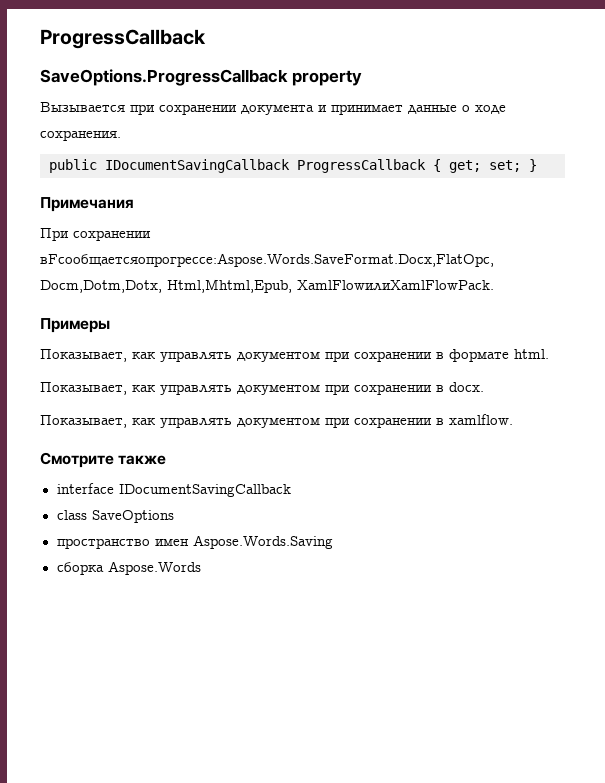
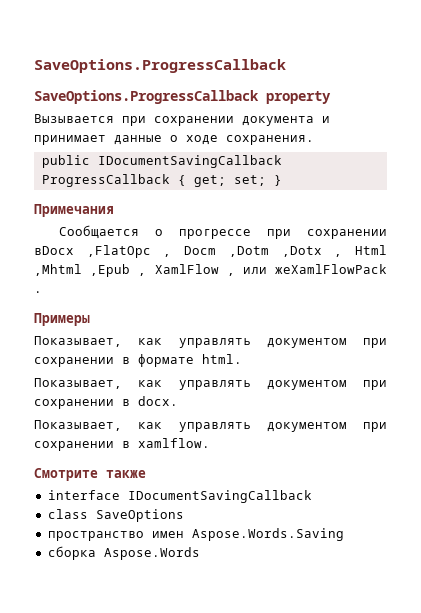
[40,29,206,49] ProgressCallback -> [34,59,286,73] SaveOptions.ProgressCallback
[40,228,151,241] [40,253,494,267] [40,279,494,293] При сохранении вFсообщаетсяопрогрессе:Aspose.Words.SaveFormat.Docx,FlatOpc, Docm,Dotm,Dotx, Html,Mhtml,Epub, XamlFlowилиXamlFlowPack. -> [58,225,387,239] [34,245,388,258] [34,264,387,277] [34,291,42,293] Сообщается о прогрессе при сохранении вDocx ,FlatOpc , Docm ,Dotm ,Dotx , Html ,Mhtml ,Epub , XamlFlow , или жеXamlFlowPack .

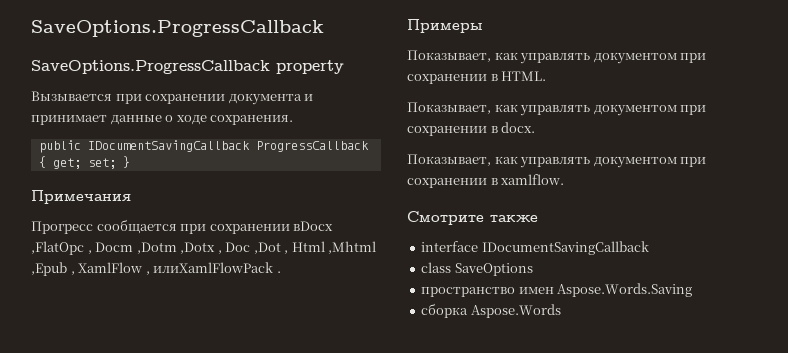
[58,225,251,239] Сообщается о прогрессе -> [31,219,177,234] Прогресс сообщается
(343, 255) none -> [225,242,289,254] Doc ,Dot ,
[242,264,387,274] или жеXamlFlowPack -> [153,262,274,273] илиXamlFlowPack
[138,354,242,367] формате html. -> [501,71,547,81] HTML.

